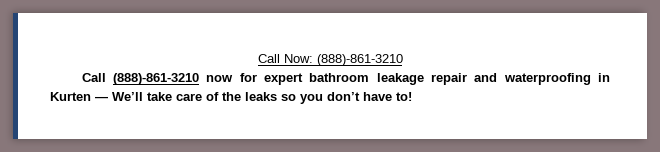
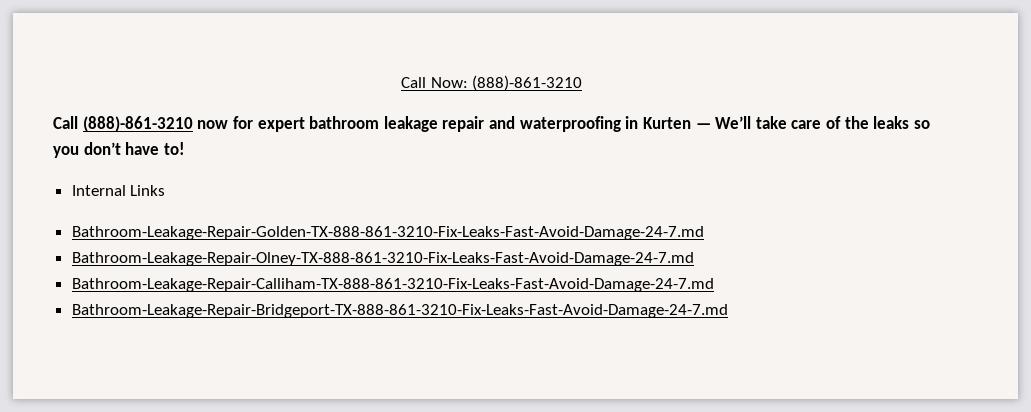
(412, 96) none -> [71,185,166,196] [71,226,704,240] [71,252,694,266] [71,278,714,292] [71,304,728,318] // Internal Links // Bathroom-Leakage-Repair-Golden-TX-888-861-3210-Fix-Leaks-Fast-Avoid-Damage-24-7.md // Bathroom-Leakage-Repair-Olney-TX-888-861-3210-Fix-Leaks-Fast-Avoid-Damage-24-7.md // Bathroom-Leakage-Repair-Calliham-TX-888-861-3210-Fix-Leaks-Fast-Avoid-Damage-24-7.md // Bathroom-Leakage-Repair-Bridgeport-TX-888-861-3210-Fix-Leaks-Fast-Avoid-Damage-24-7.md

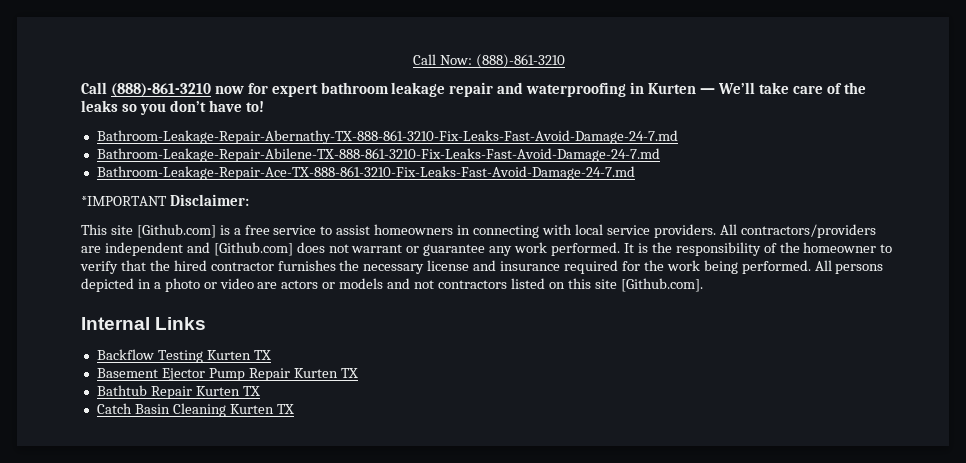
[71,185,166,196] [71,226,704,240] [71,252,694,266] [71,278,714,292] [71,304,728,318] Internal Links // Bathroom-Leakage-Repair-Golden-TX-888-861-3210-Fix-Leaks-Fast-Avoid-Damage-24-7.md // Bathroom-Leakage-Repair-Olney-TX-888-861-3210-Fix-Leaks-Fast-Avoid-Damage-24-7.md // Bathroom-Leakage-Repair-Calliham-TX-888-861-3210-Fix-Leaks-Fast-Avoid-Damage-24-7.md // Bathroom-Leakage-Repair-Bridgeport-TX-888-861-3210-Fix-Leaks-Fast-Avoid-Damage-24-7.md -> [96,130,678,144] [96,148,660,162] [96,166,635,180] [81,194,249,206] [81,224,876,238] [81,242,893,256] [80,260,884,274] [81,278,703,292] [81,317,207,330] [96,349,271,363] [96,368,358,381] [96,385,260,399] [96,403,294,417] Bathroom-Leakage-Repair-Abernathy-TX-888-861-3210-Fix-Leaks-Fast-Avoid-Damage-24-7.md // Bathroom-Leakage-Repair-Abilene-TX-888-861-3210-Fix-Leaks-Fast-Avoid-Damage-24-7.md // Bathroom-Leakage-Repair-Ace-TX-888-861-3210-Fix-Leaks-Fast-Avoid-Damage-24-7.md // *IMPORTANT Disclaimer: // This site [Github.com] is a free service to assist homeowners in connecting with local service providers. All contractors/providers are independent and [Github.com] does not warrant or guarantee any work performed. It is the responsibility of the homeowner to verify that the hired contractor furnishes the necessary license and insurance required for the work being performed. All persons depicted in a photo or video are actors or models and not contractors listed on this site [Github.com]. // Internal Links // Backflow Testing Kurten TX // Basement Ejector Pump Repair Kurten TX // Bathtub Repair Kurten TX // Catch Basin Cleaning Kurten TX

